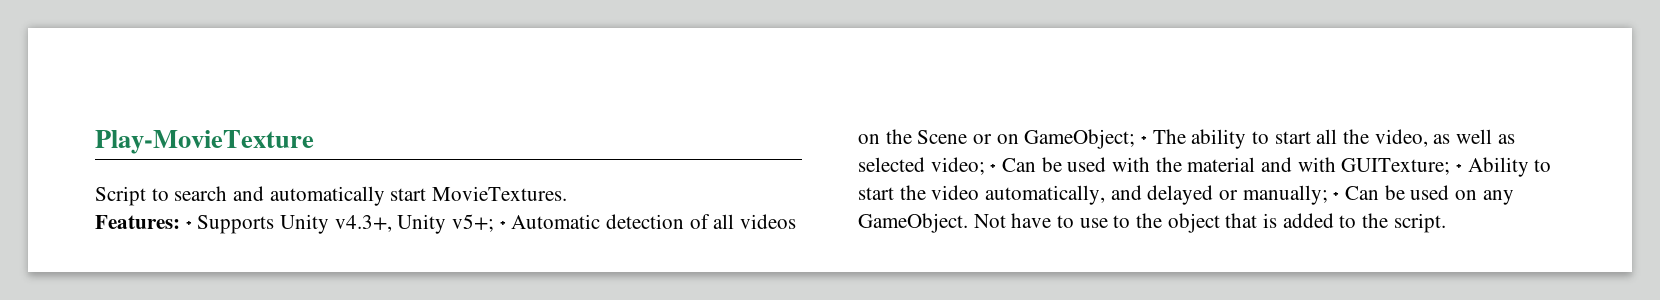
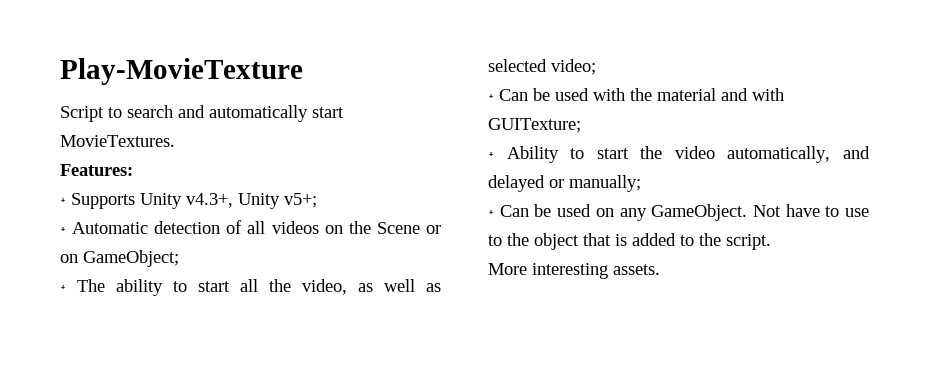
(180, 222) none -> (133, 170) //
(495, 223) none -> (317, 200) //
(1136, 139) none -> (179, 258) //
(985, 166) none -> (596, 67) //
(1451, 166) none -> (581, 125) //
(1328, 195) none -> (641, 183) //
(1446, 223) none -> [488,263,660,279] // More interesting assets.

